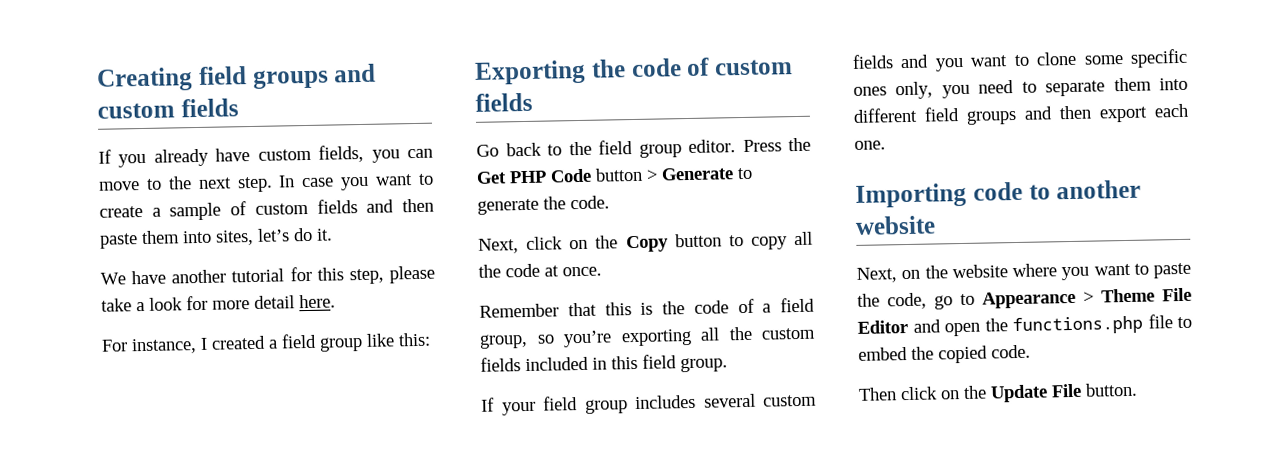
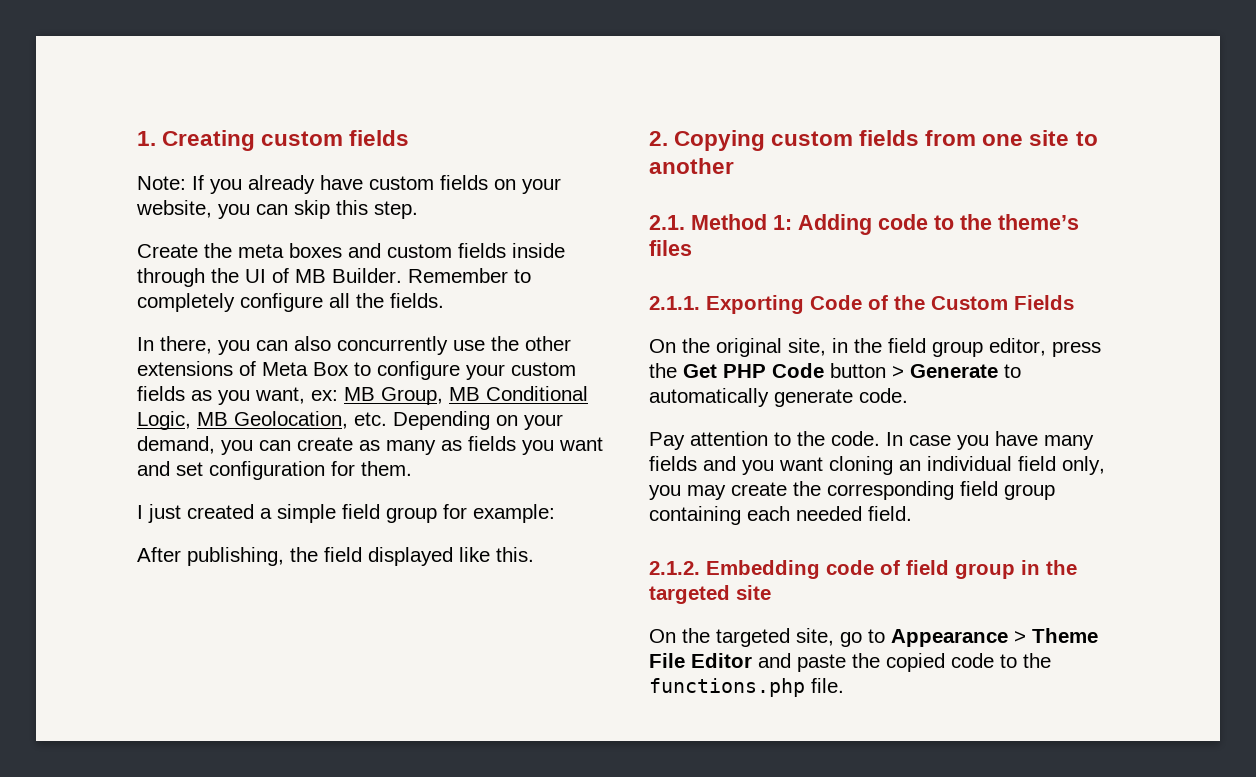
[96,63,377,92] [97,98,239,119] Creating field groups and custom fields // -> [137,130,410,151] [137,176,186,190] 1. Creating custom fields // Note:
[318,144,433,163] [99,173,434,193] [99,198,434,221] [99,227,333,249] [100,265,435,285] [101,294,336,312] [101,332,431,355] [474,57,793,85] [475,92,533,112] [476,142,562,157] fields, you can move to the next step. In case you want to create a sample of custom fields and then paste them into sites, let’s do it. // We have another tutorial for this step, please take a look for more detail here. // For instance, I created a field group like this: // Exporting the code of custom fields // Go back to -> [440,175,561,194] [136,200,418,219] [137,243,565,258] [137,268,531,287] [137,293,444,312] [137,336,571,355] [137,361,576,380] [137,386,588,405] [137,411,563,430] [137,436,603,455] [137,461,412,480] [137,504,555,523] [137,547,534,566] [649,130,1098,151] [649,158,734,174] [649,214,1079,235] [649,240,692,256] [649,295,1074,314] [649,338,848,357] fields on your website, you can skip this step. // Create the meta boxes and custom fields inside through the UI of MB Builder. Remember to completely configure all the fields. // In there, you can also concurrently use the other extensions of Meta Box to configure your custom fields as you want, ex: MB Group, MB Conditional Logic, MB Geolocation, etc. Depending on your demand, you can create as many as fields you want and set configuration for them. // I just created a simple field group for example: // After publishing, the field displayed like this. // 2. Copying custom fields from one site to another // 2.1. Method 1: Adding code to the theme’s files // 2.1.1. Exporting Code of the Custom Fields // On the original site, in
[688,139,782,153] editor. Press -> [989,338,1101,357] editor, press
[477,195,610,215] [478,231,813,254] [478,263,602,278] [479,297,815,318] [479,326,816,349] [480,354,728,373] [481,393,817,416] [852,48,1188,72] [853,77,1188,100] [853,103,1189,125] [854,140,886,150] [855,179,1142,208] [855,215,936,235] [856,262,1191,283] [857,292,927,310] generate the code. // Next, click on the Copy button to copy all the code at once. // Remember that this is the code of a field group, so you’re exporting all the custom fields included in this field group. // If your field group includes several custom fields and you want to clone some specific ones only, you need to separate them into different field groups and then export each one. // Importing code to another website // Next, on the website where you want to paste the code, -> [649,388,908,407] [649,431,1094,450] [649,456,1105,475] [649,481,1055,500] [649,506,912,525] [649,560,1077,579] [649,585,771,604] [649,628,834,647] automatically generate code. // Pay attention to the code. In case you have many fields and you want cloning an individual field only, you may create the corresponding field group containing each needed field. // 2.1.2. Embedding code of field group in the targeted site // On the targeted site,
[944,314,1192,337] [858,344,1031,364] [858,382,1138,403] open the functions.php file to embed the copied code. // Then click on the Update File button. -> [797,653,1051,672] [649,678,844,697] paste the copied code to the functions.php file.

